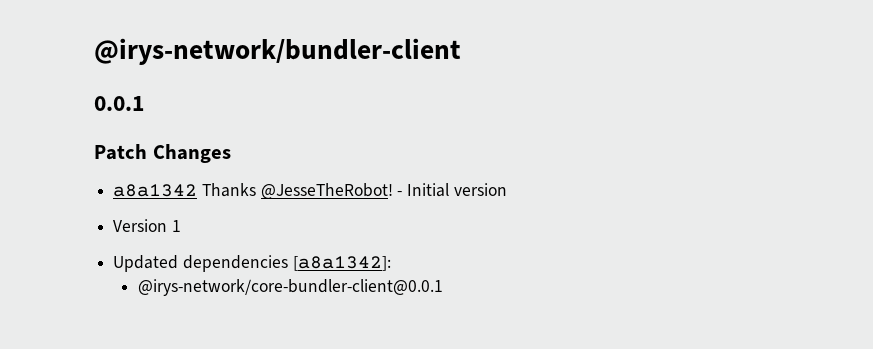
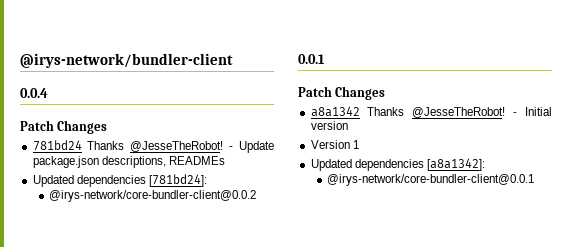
(461, 51) none -> [20,88,48,98] [20,120,108,134] [32,140,274,153] [32,156,225,168] [32,174,207,187] [49,190,257,202] // 0.0.4 // Patch Changes // 781bd24 Thanks @JesseTheRobot! - Update package.json descriptions, READMEs // Updated dependencies [781bd24]: // @irys-network/core-bundler-client@0.0.2

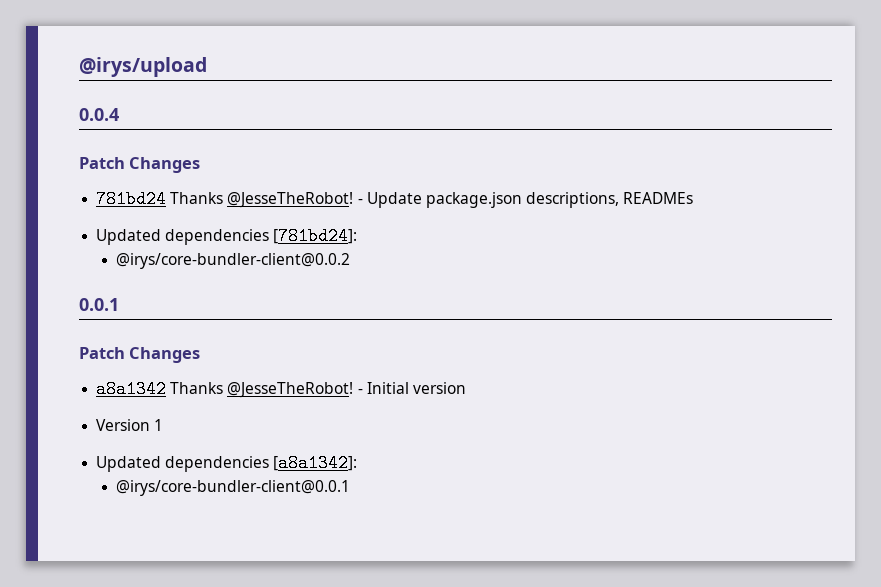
[20,53,233,68] @irys-network/bundler-client -> [79,57,207,77] @irys/upload
[49,190,257,202] @irys-network/core-bundler-client@0.0.2 -> [116,253,351,269] @irys/core-bundler-client@0.0.2
[327,174,535,186] @irys-network/core-bundler-client@0.0.1 -> [116,480,351,496] @irys/core-bundler-client@0.0.1

